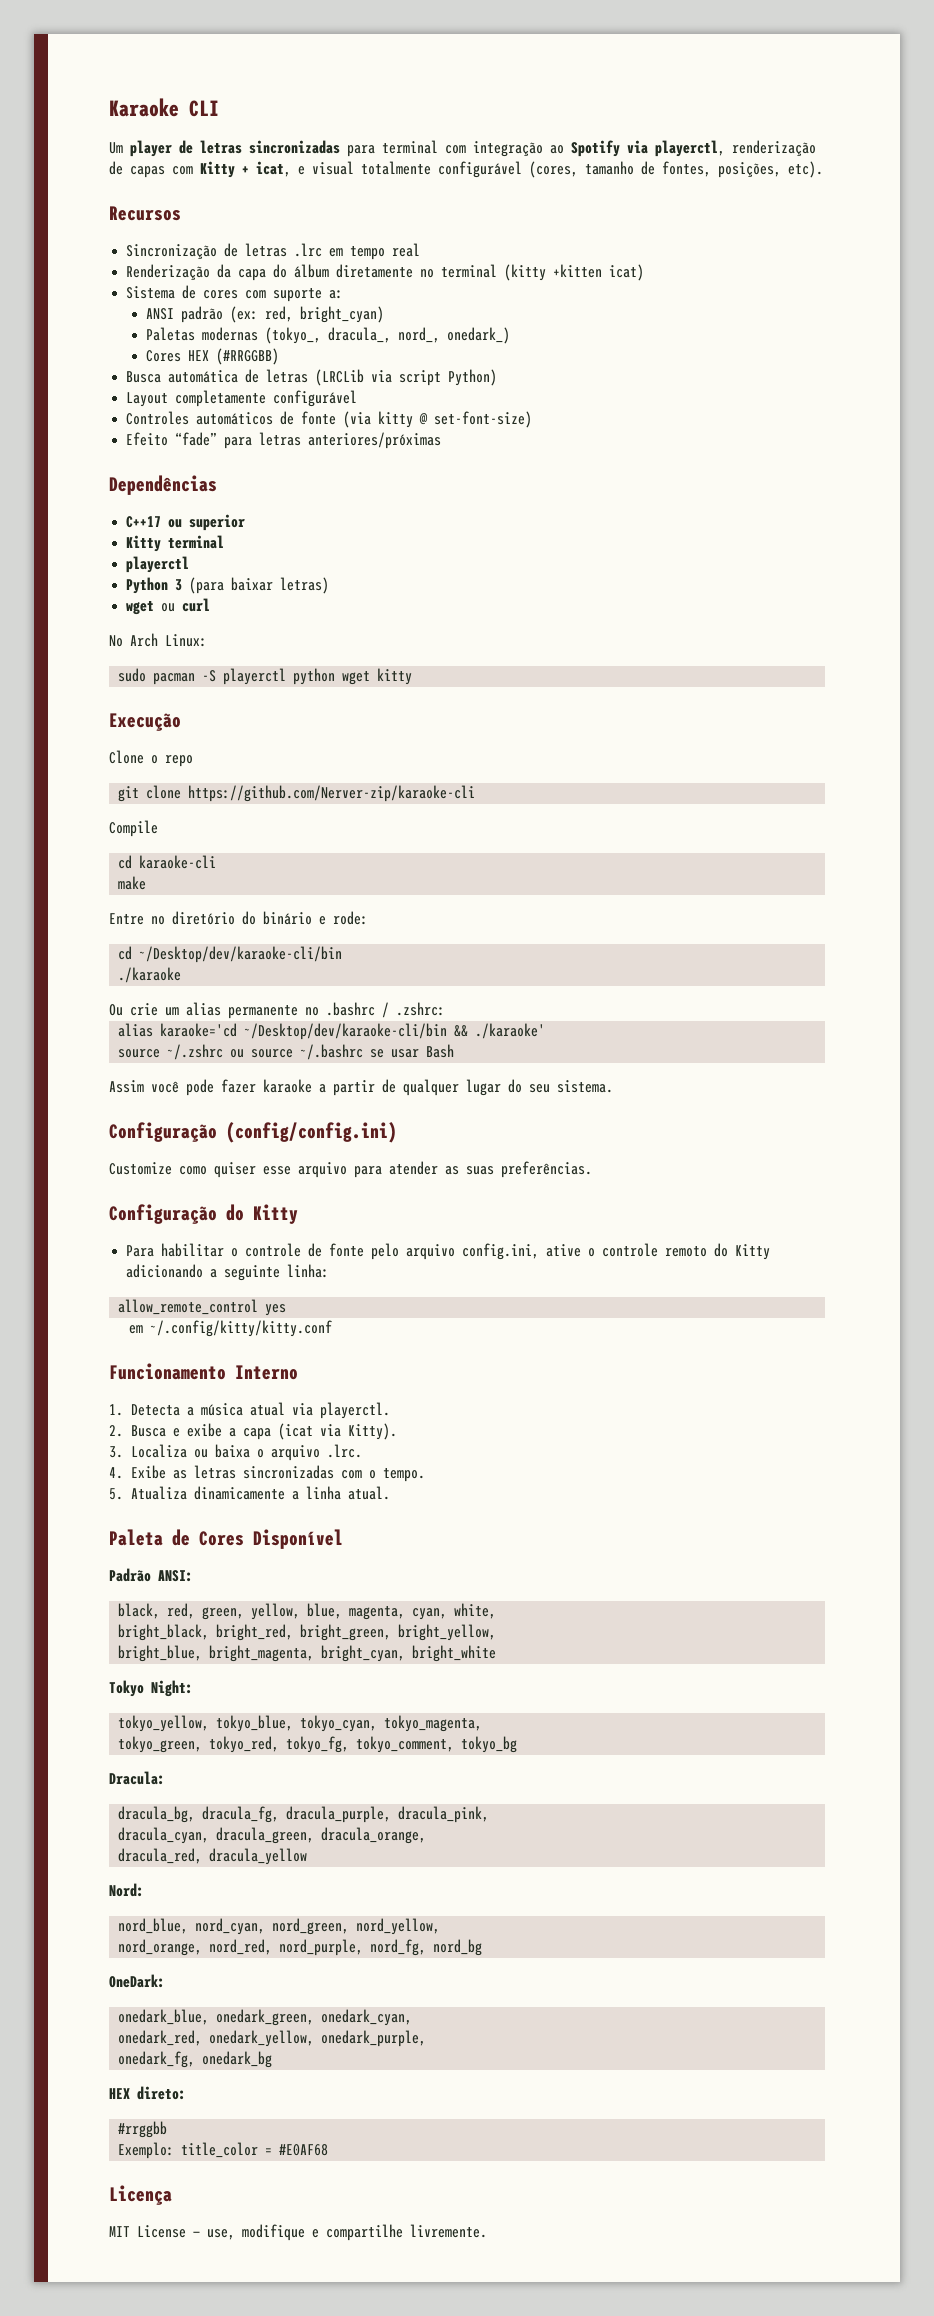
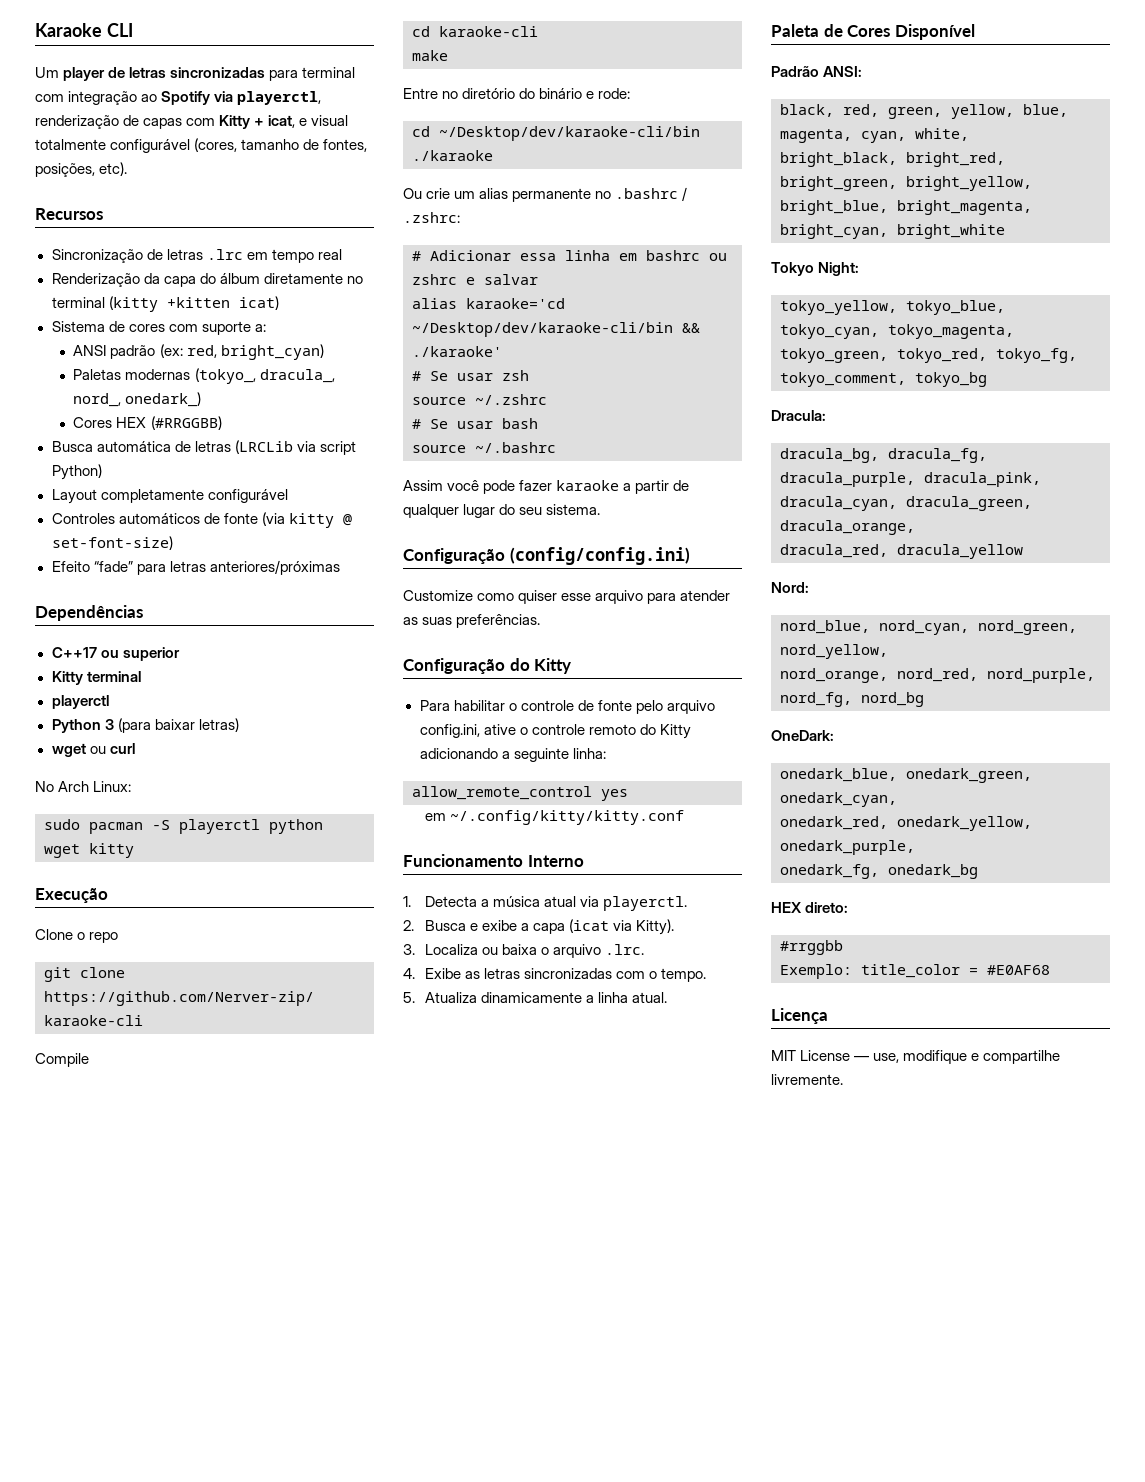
(445, 1009) none -> [412,250,727,261] [412,274,538,285] // # Adicionar essa linha em bashrc ou zshrc e salvar
[118,1044,245,1060] source ~/.zshrc ou -> [412,370,529,381] [412,394,547,405] [412,418,538,429] # Se usar zsh // source ~/.zshrc // # Se usar bash //
[370,1044,455,1058] se usar Bash -> (556, 447) none

